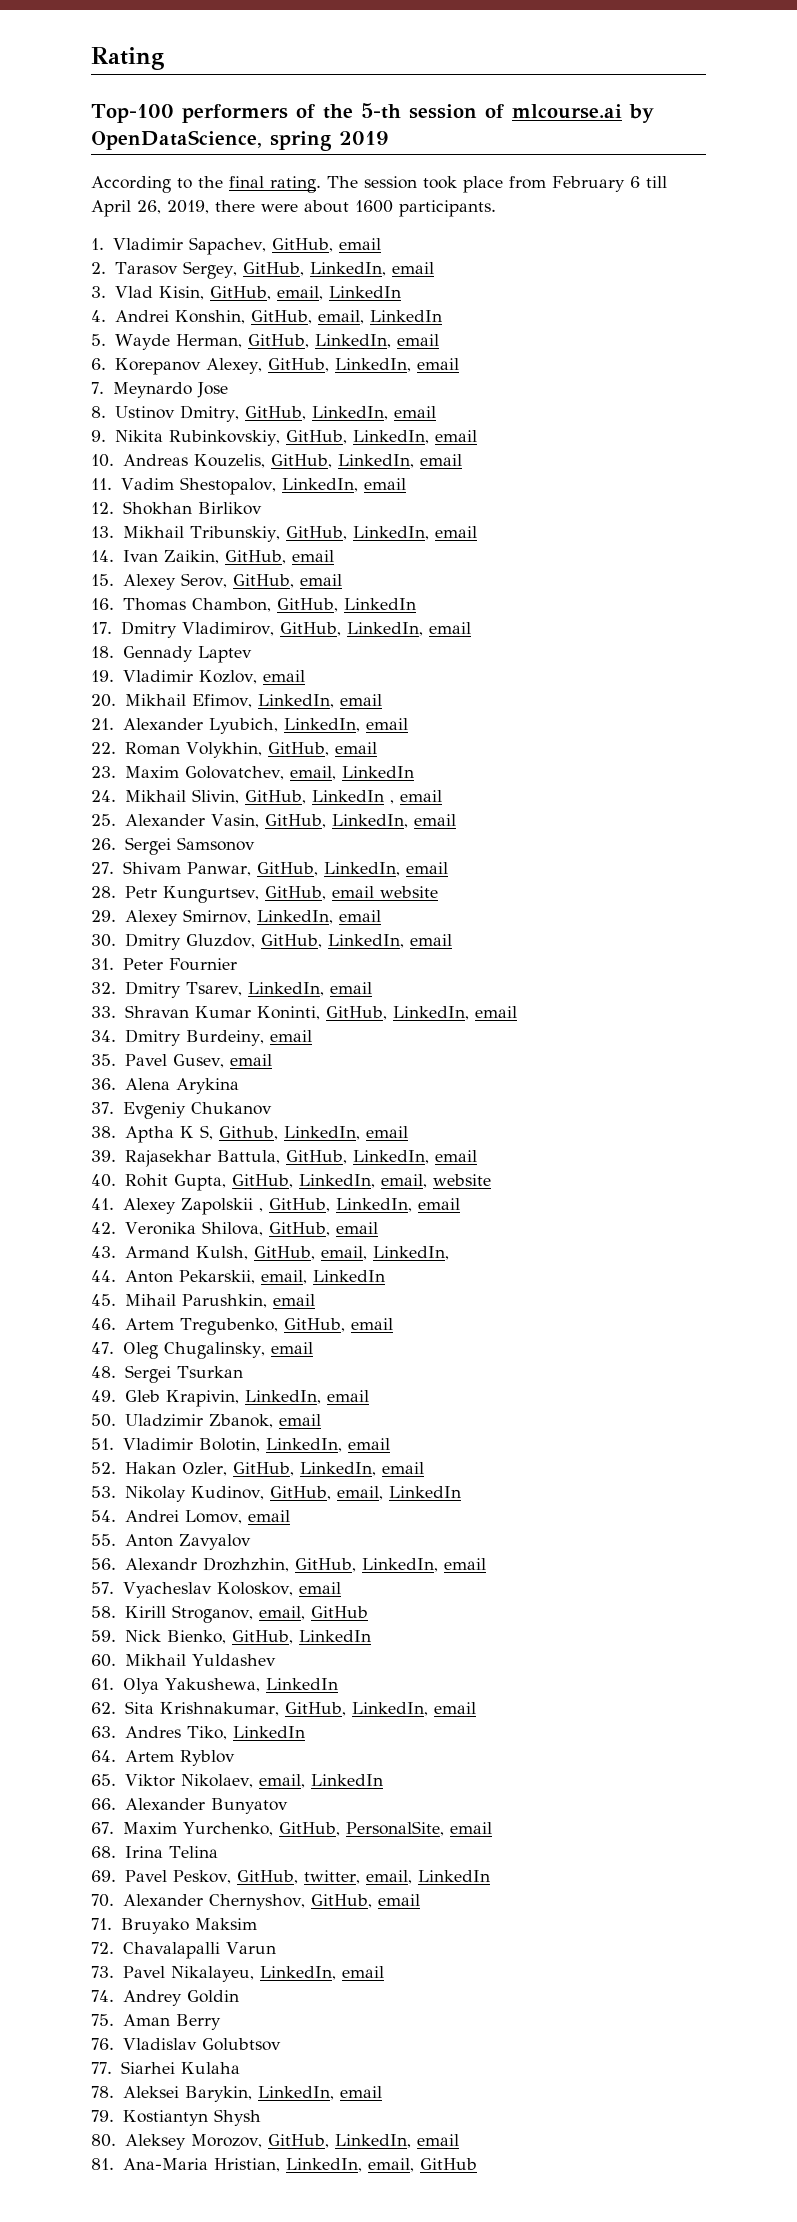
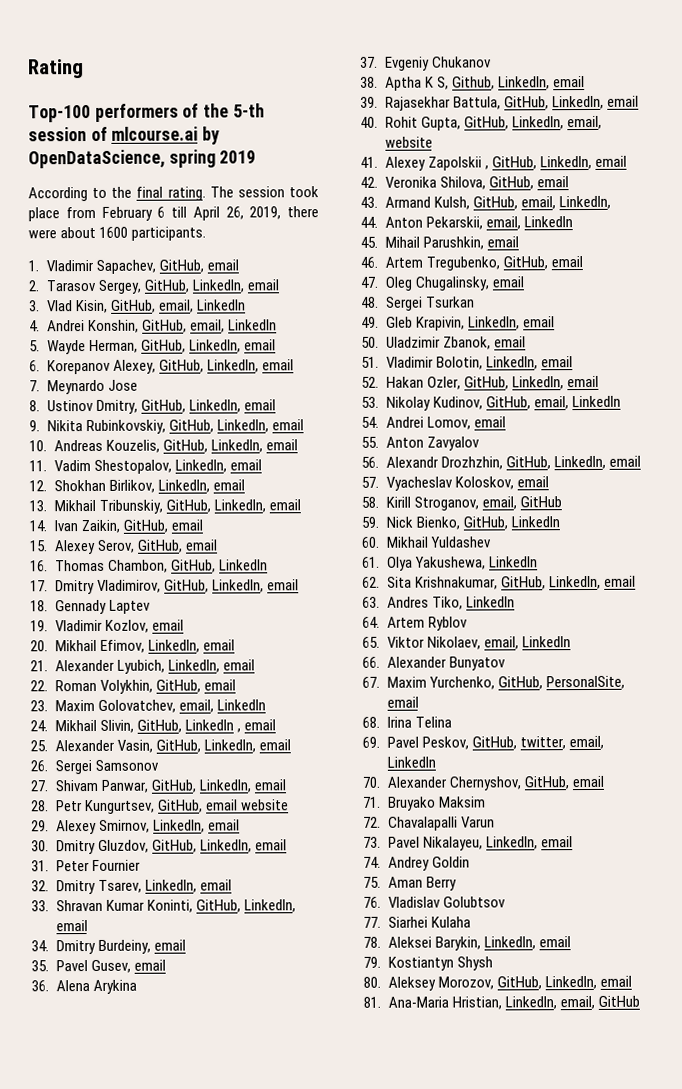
[197,502,262,515] Birlikov -> [108,479,245,493] Birlikov, LinkedIn, email

